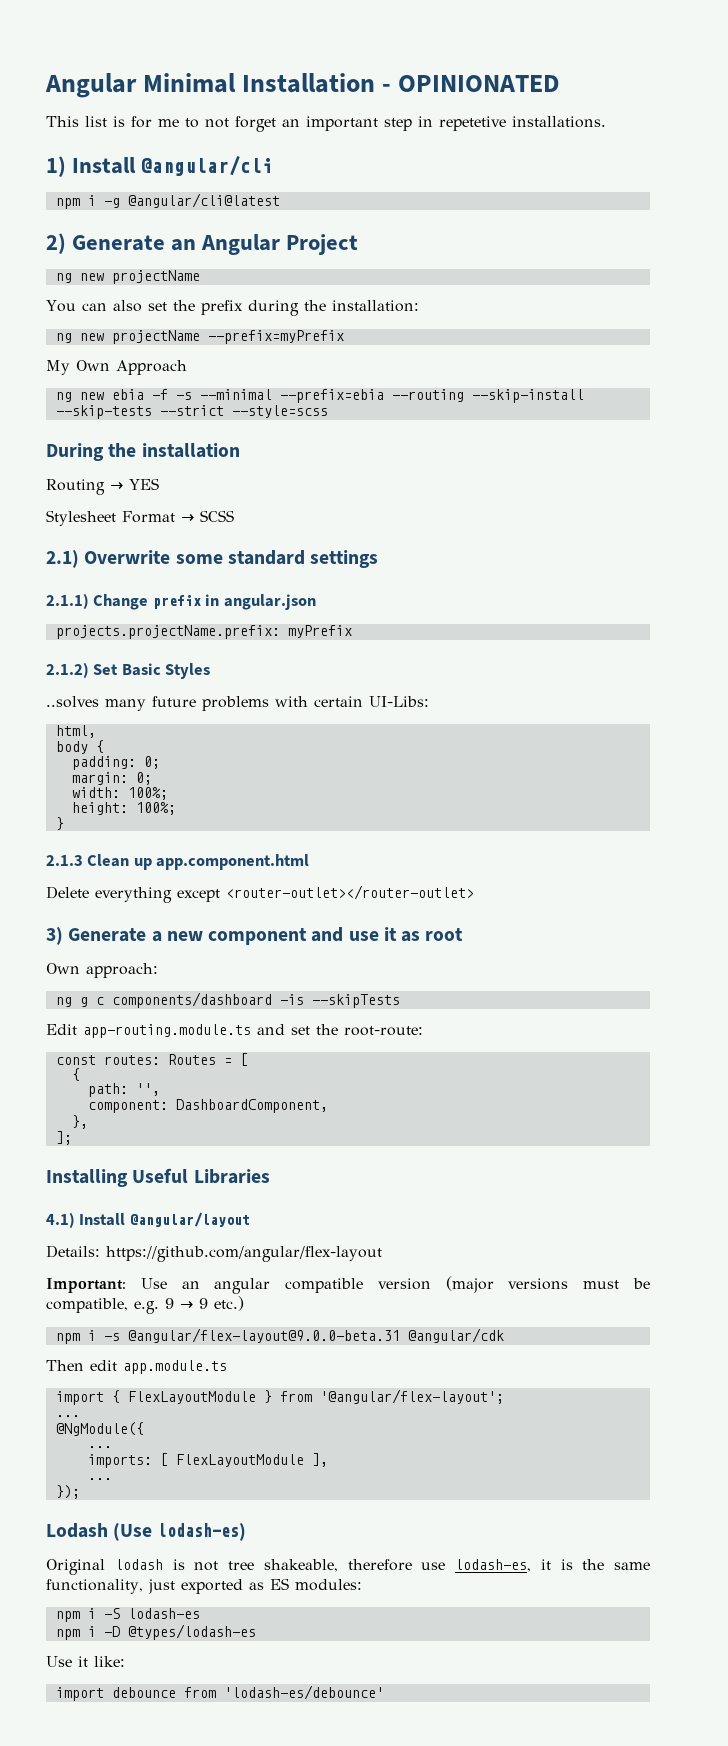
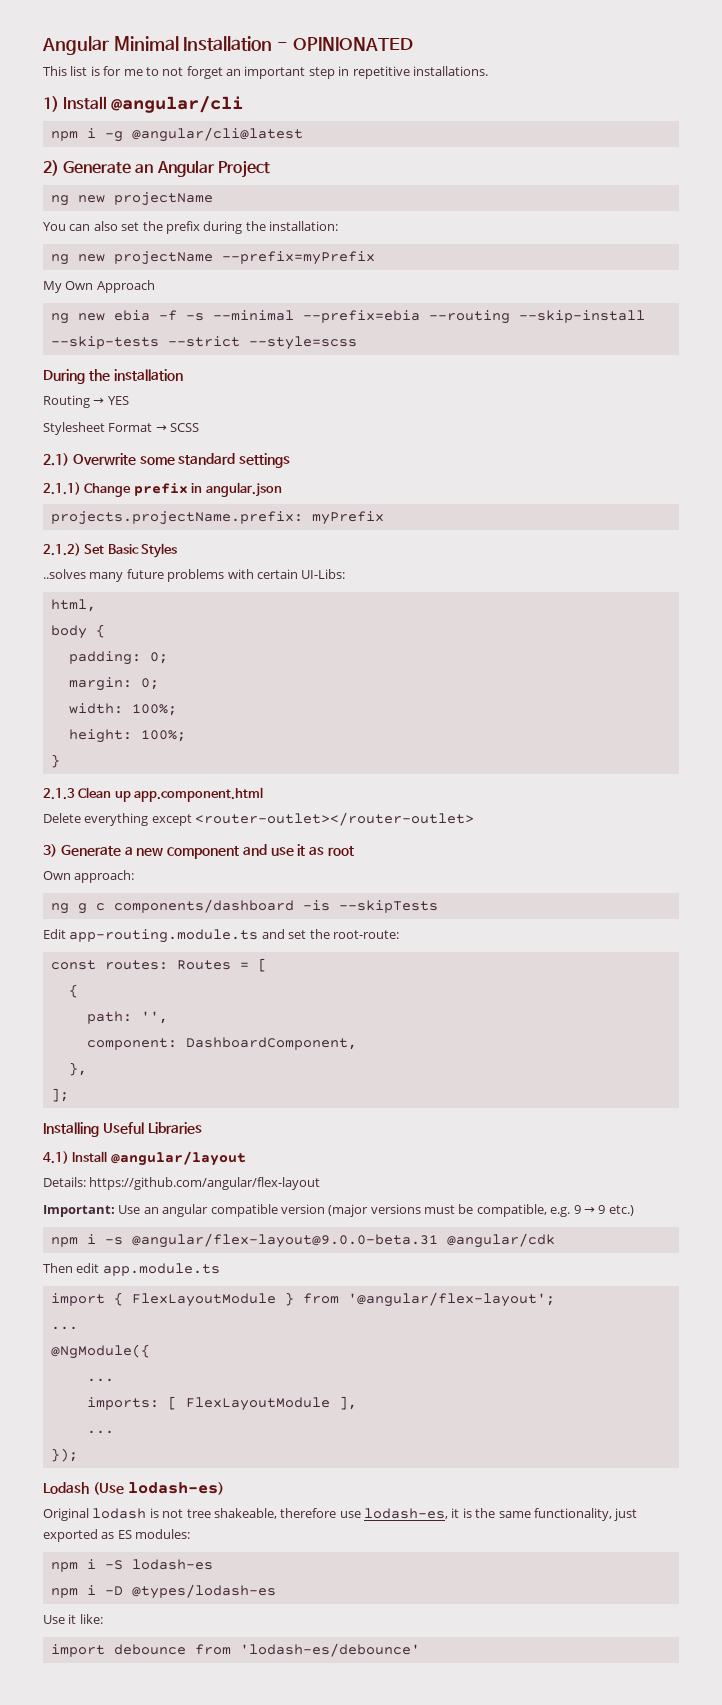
[439,116,506,131] repetetive -> [352,66,410,79] repetitive

